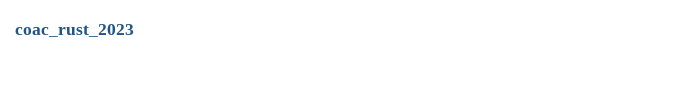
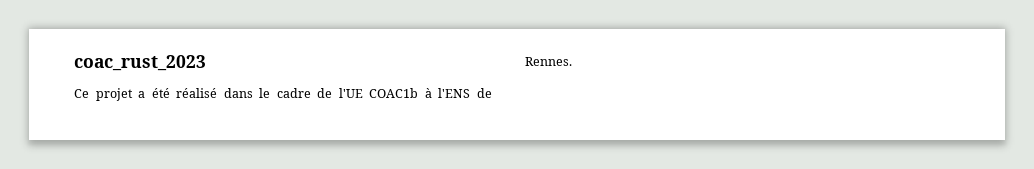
(134, 30) none -> [74,88,493,101] [525,57,572,66] // Ce projet a été réalisé dans le cadre de l'UE COAC1b à l'ENS de Rennes.

